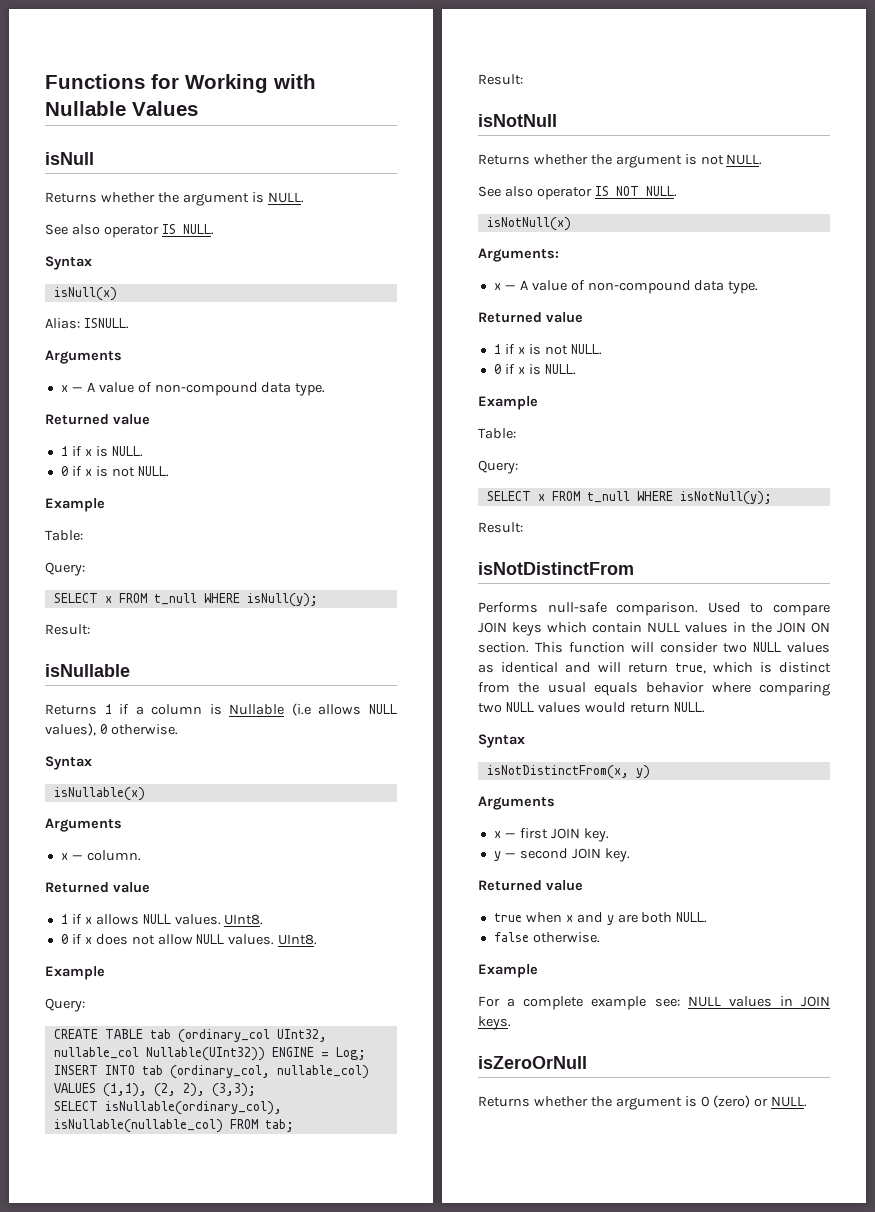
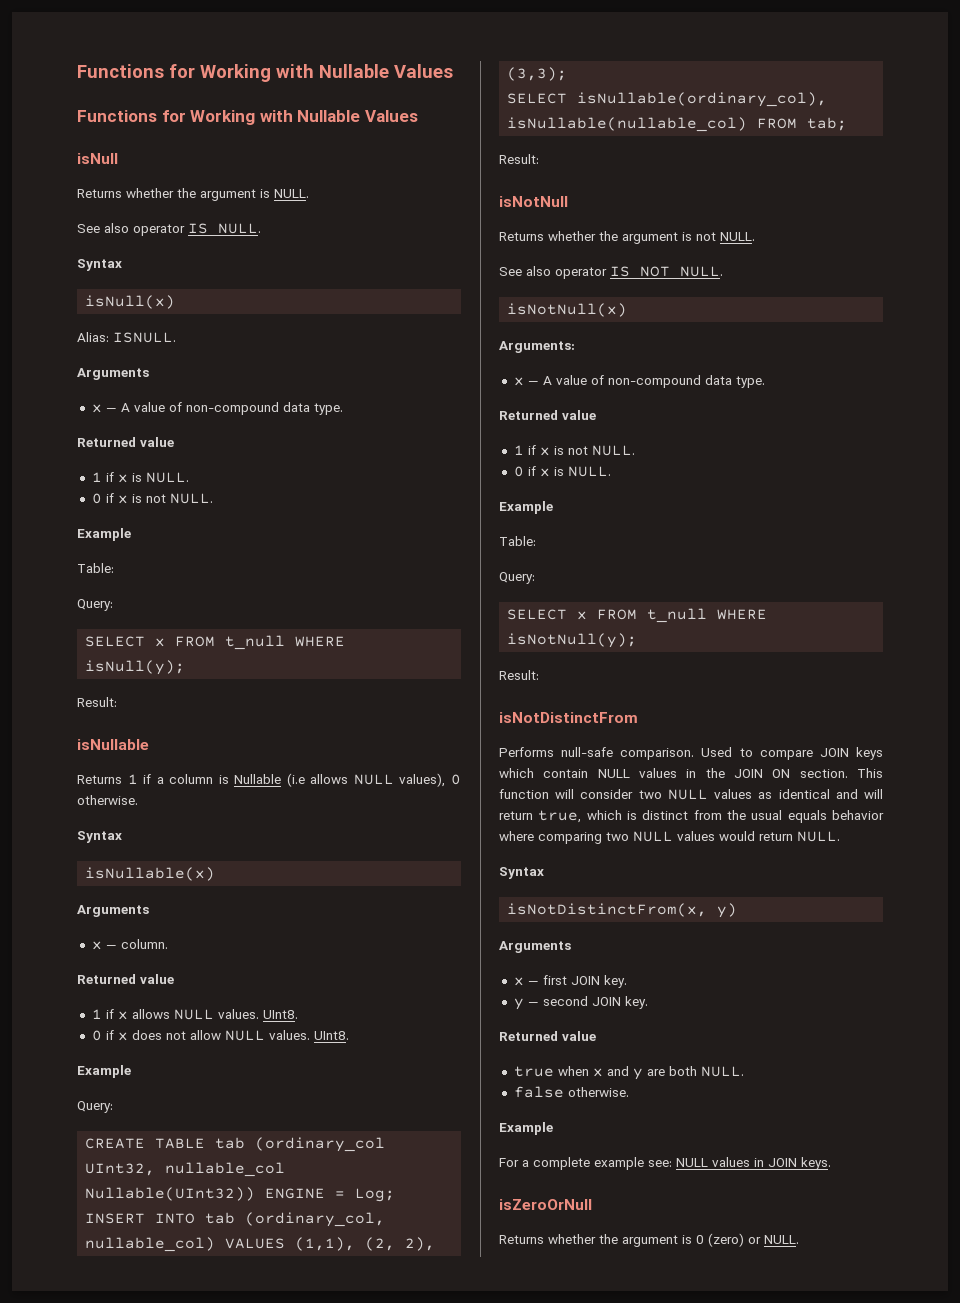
[45,74,316,93] [45,101,198,116] Functions for Working with Nullable Values -> [77,64,453,82] [77,110,418,125] Functions for Working with Nullable Values // Functions for Working with Nullable Values

